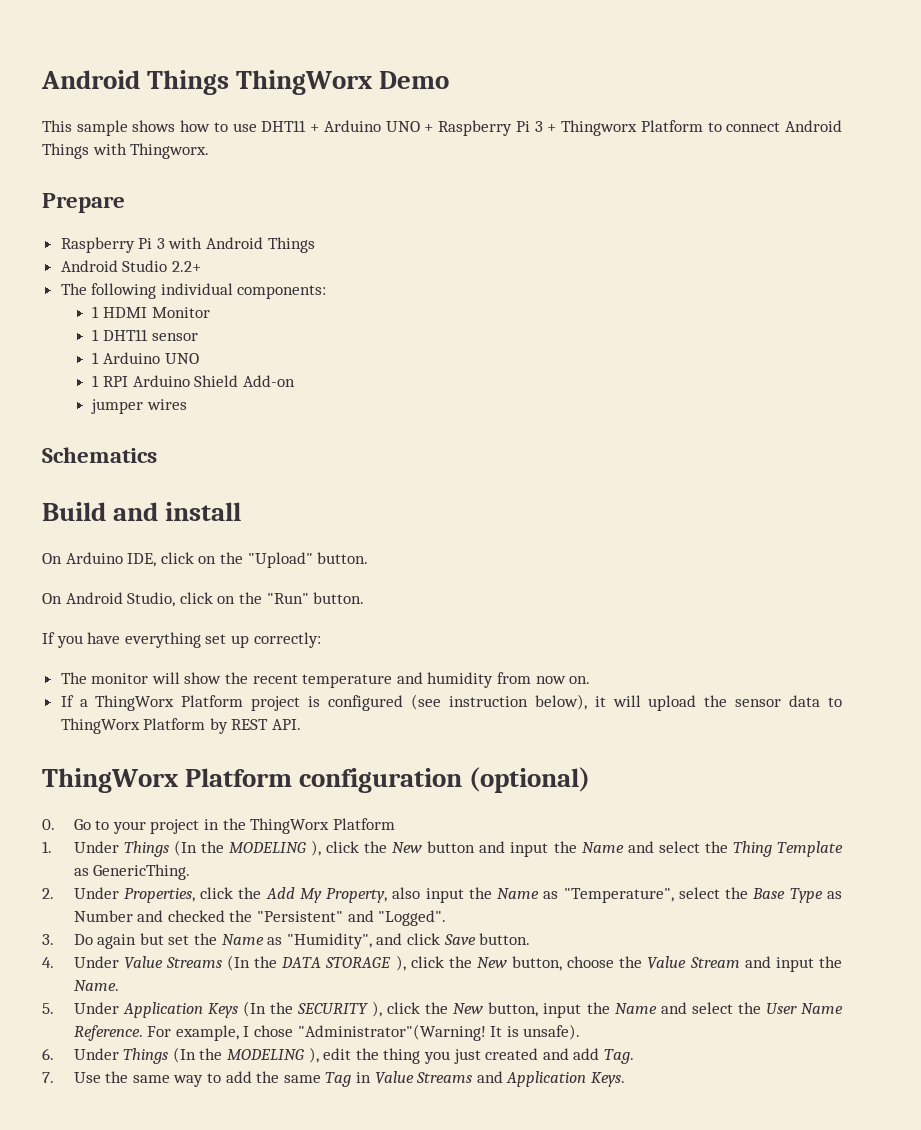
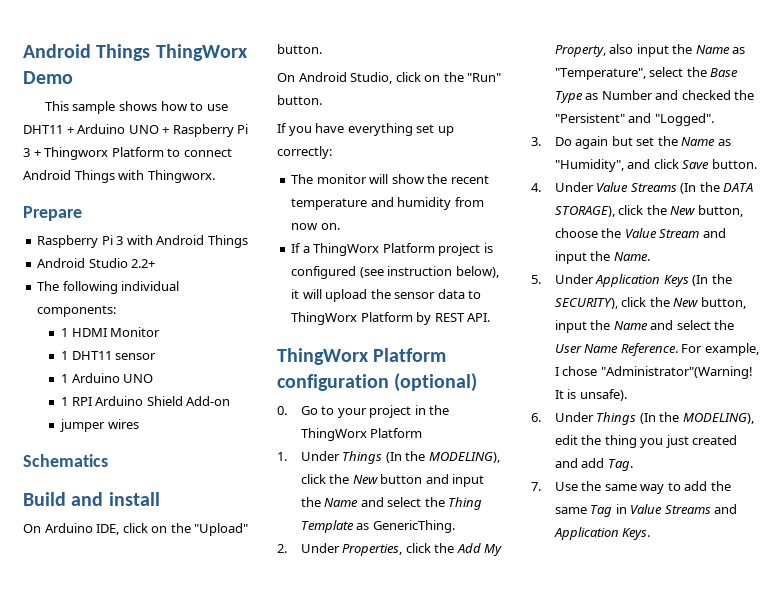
[228,840,322,856] MODELING ), -> [428,452,500,463] MODELING),
[325,955,406,971] STORAGE ), -> [554,206,615,217] STORAGE),
[297,1001,383,1017] SECURITY ), -> [554,298,618,309] SECURITY),
[227,1047,319,1063] MODELING ), -> [682,413,754,424] MODELING),

